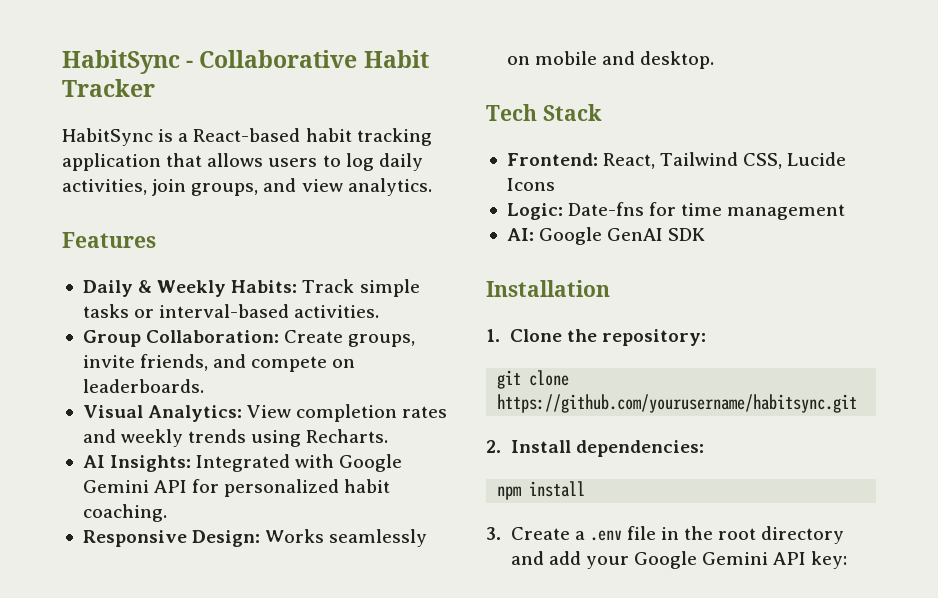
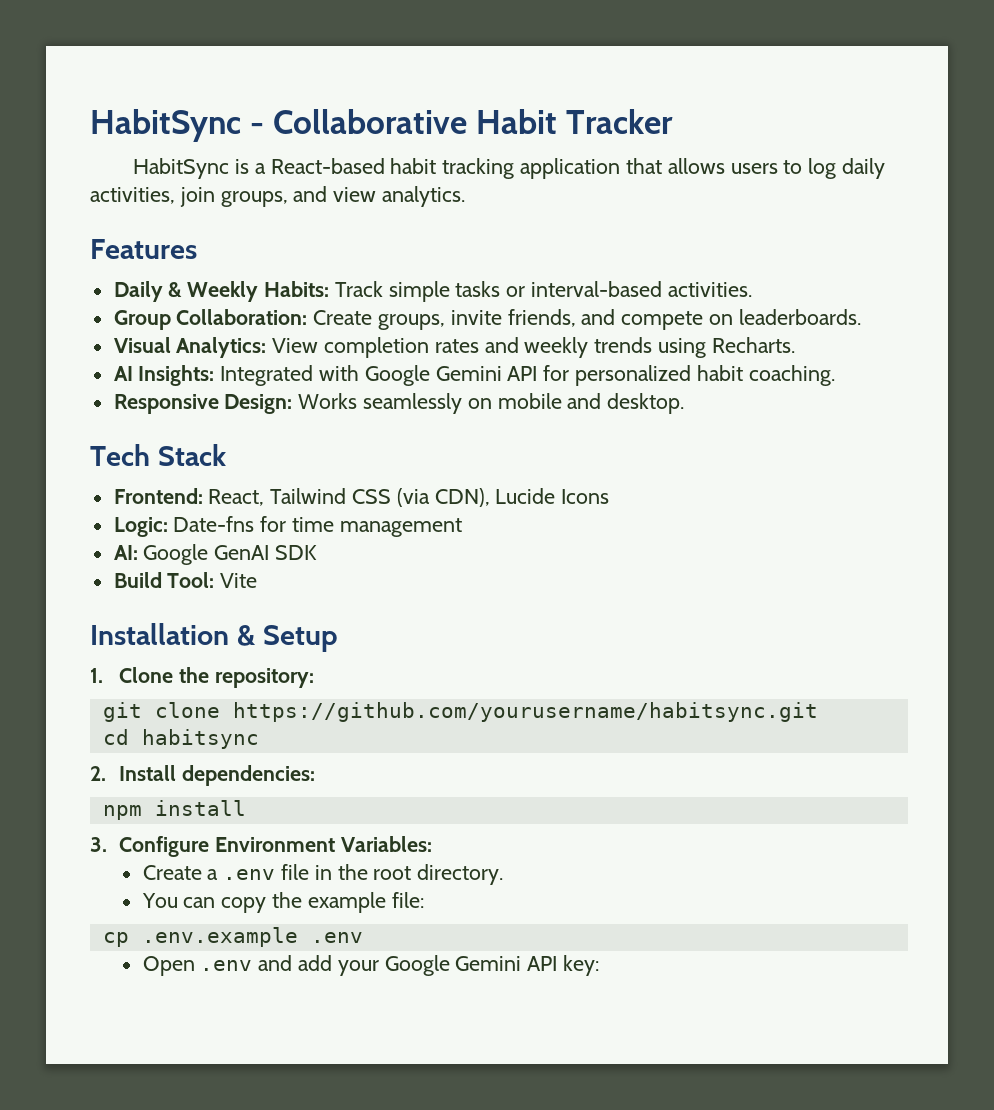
[743,153,783,169] CSS, -> [352,488,490,507] CSS (via CDN),
(706, 234) none -> [113,572,258,588] // Build Tool: Vite
(610, 288) none -> [236,625,338,652] & Setup
(858, 403) none -> [102,729,259,749] // cd habitsync
(501, 533) none -> [118,836,432,857] Configure Environment Variables: //
[761,526,845,544] directory -> [417,864,504,885] [141,892,424,913] [102,927,363,947] [142,956,253,976] directory. // You can copy the example file: // cp .env.example .env // Open .env

